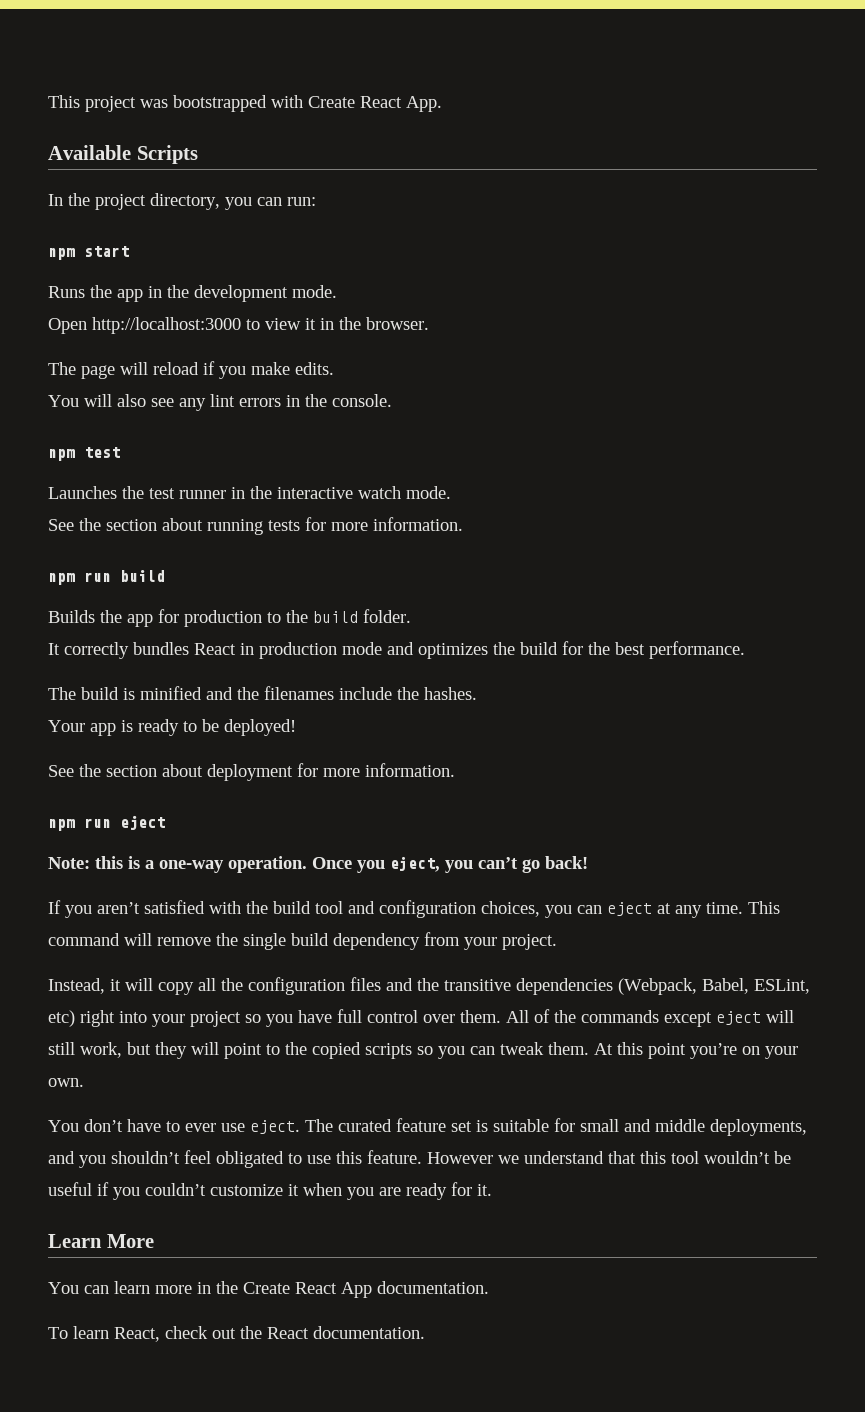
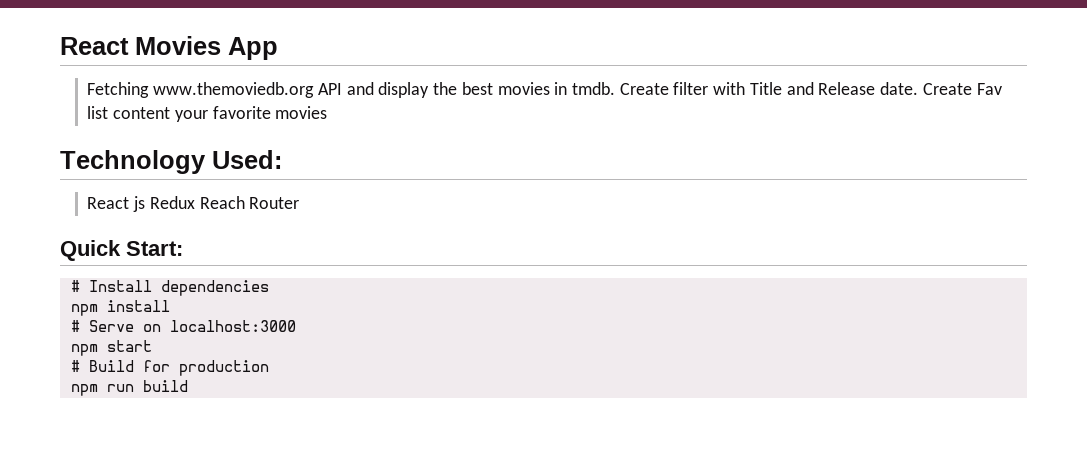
[48,95,442,112] [48,145,198,164] [48,193,316,210] [48,246,129,260] [48,285,337,302] [48,317,429,334] [48,361,334,379] [48,394,392,411] [48,447,120,461] [48,486,451,499] [48,517,463,535] [48,570,165,585] [48,609,411,627] [48,641,745,659] [48,686,477,700] [48,719,296,736] [48,763,455,781] [48,815,165,831] [48,856,588,873] [48,900,780,918] [48,932,557,950] [48,977,810,995] [48,1009,794,1027] [48,1042,798,1059] [48,1078,84,1087] [48,1118,807,1136] [48,1150,791,1168] [48,1182,492,1200] [48,1234,154,1248] [48,1281,489,1298] [48,1326,425,1342] This project was bootstrapped with Create React App. // Available Scripts // In the project directory, you can run: // npm start // Runs the app in the development mode. // Open http://localhost:3000 to view it in the browser. // The page will reload if you make edits. // You will also see any lint errors in the console. // npm test // Launches the test runner in the interactive watch mode. // See the section about running tests for more information. // npm run build // Builds the app for production to the build folder. // It correctly bundles React in production mode and optimizes the build for the best performance. // The build is minified and the filenames include the hashes. // Your app is ready to be deployed! // See the section about deployment for more information. // npm run eject // Note: this is a one-way operation. Once you eject, you can’t go back! // If you aren’t satisfied with the build tool and configuration choices, you can eject at any time. This command will remove the single build dependency from your project. // Instead, it will copy all the configuration files and the transitive dependencies (Webpack, Babel, ESLint, etc) right into your project so you have full control over them. All of the commands except eject will still work, but they will point to the copied scripts so you can tweak them. At this point you’re on your own. // You don’t have to ever use eject. The curated feature set is suitable for small and middle deployments, and you shouldn’t feel obligated to use this feature. However we understand that this tool wouldn’t be useful if you couldn’t customize it when you are ready for it. // Learn More // You can learn more in the Create React App documentation. // To learn React, check out the React documentation. -> [60,36,278,60] [87,82,1002,98] [87,106,328,122] [60,150,282,174] [87,196,300,212] [60,240,183,261] [70,280,269,296] [70,300,170,316] [70,320,296,332] [70,340,152,356] [70,360,269,376] [70,380,188,396] React Movies App // Fetching www.themoviedb.org API and display the best movies in tmdb. Create filter with Title and Release date. Create Fav list content your favorite movies // Technology Used: // React js Redux Reach Router // Quick Start: // # Install dependencies // npm install // # Serve on localhost:3000 // npm start // # Build for production // npm run build

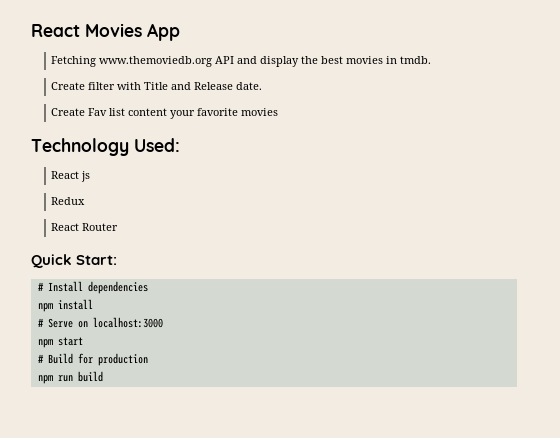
(615, 88) none -> (432, 60) //
(919, 88) none -> (263, 86) //
(146, 204) none -> (91, 176) //
[199,196,245,209] Reach -> [51,223,80,231] // React

